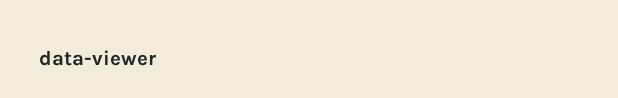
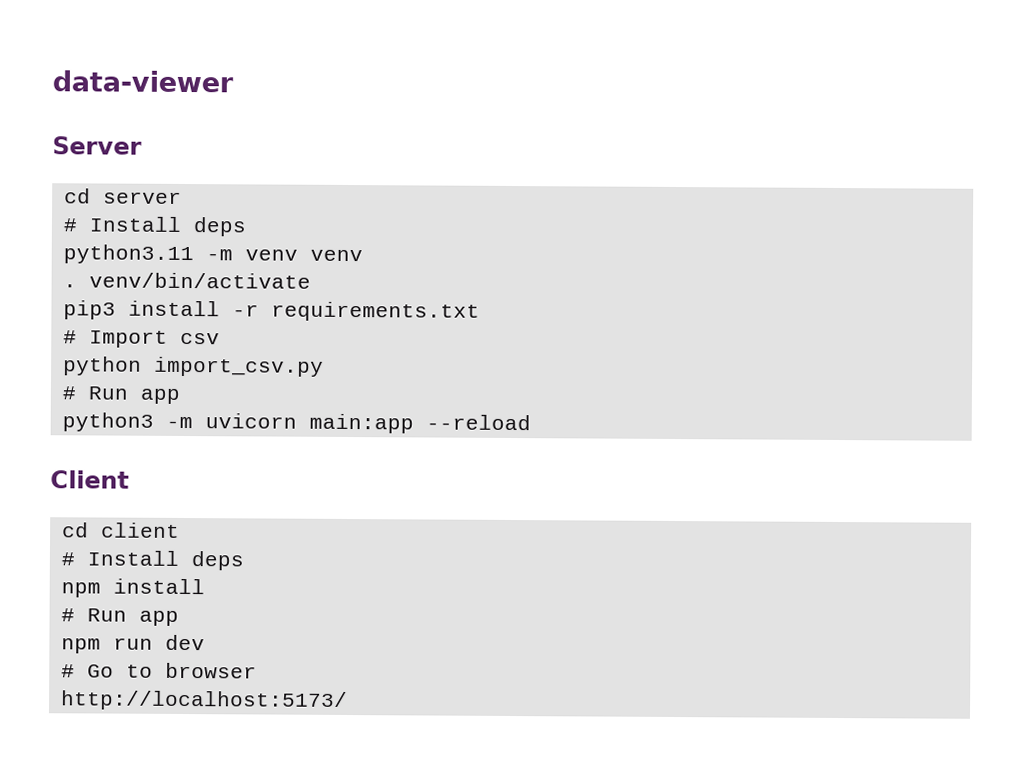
(156, 58) none -> [52,136,142,155] [64,188,183,204] [63,216,248,237] [63,244,364,265] [63,272,312,289] [63,300,481,322] [63,330,221,348] [63,356,325,377] [62,386,181,404] [62,412,532,434] [50,470,129,489] [62,522,181,538] [61,550,245,571] [61,578,206,598] [61,608,180,626] [61,634,206,654] [61,662,258,679] [61,690,349,712] // Server // cd server // # Install deps // python3.11 -m venv venv // . venv/bin/activate // pip3 install -r requirements.txt // # Import csv // python import_csv.py // # Run app // python3 -m uvicorn main:app --reload // Client // cd client // # Install deps // npm install // # Run app // npm run dev // # Go to browser // http://localhost:5173/

